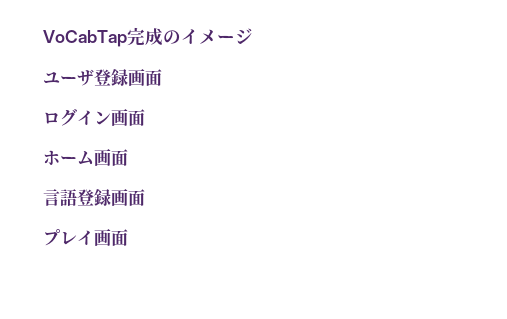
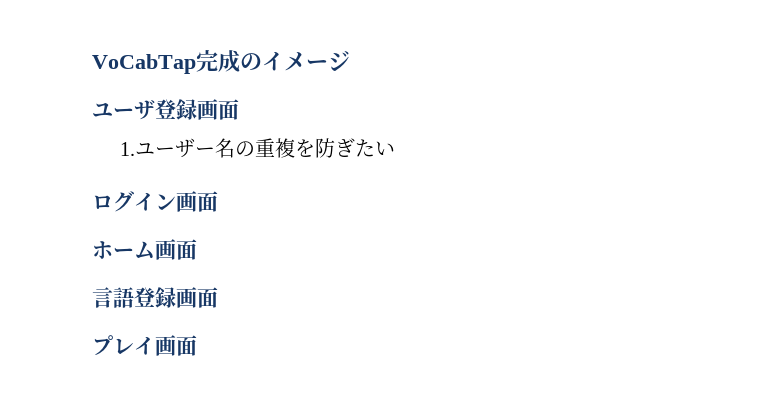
(162, 77) none -> [119,138,395,158] // 1.ユーザー名の重複を防ぎたい

